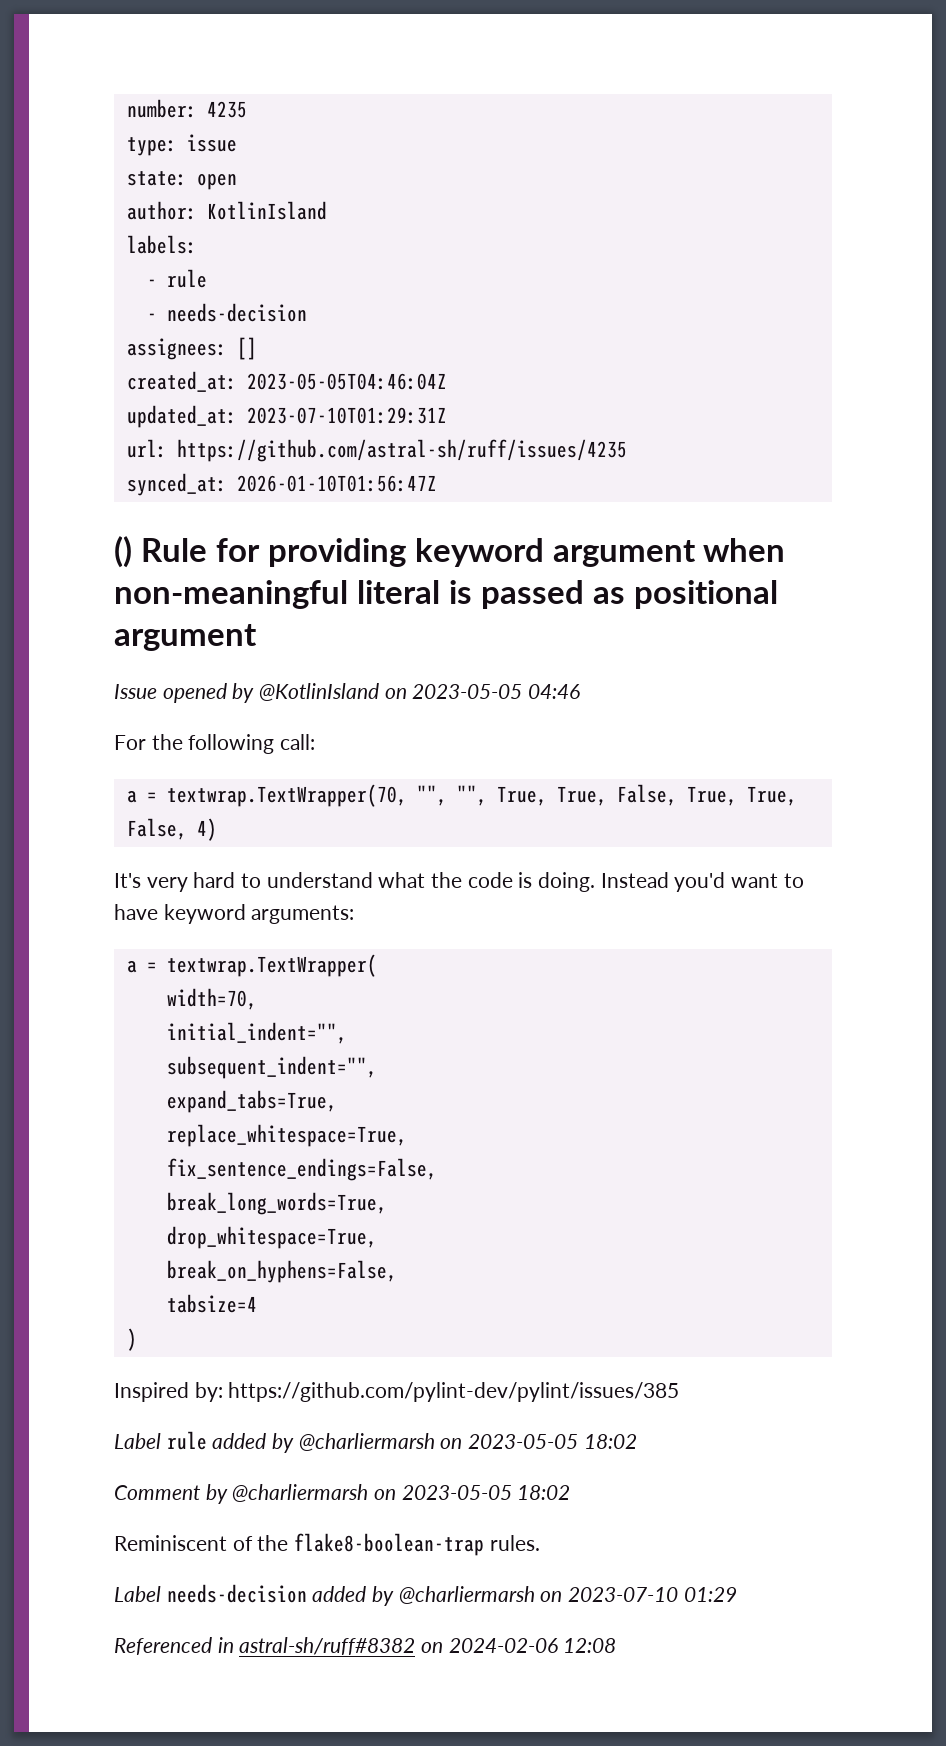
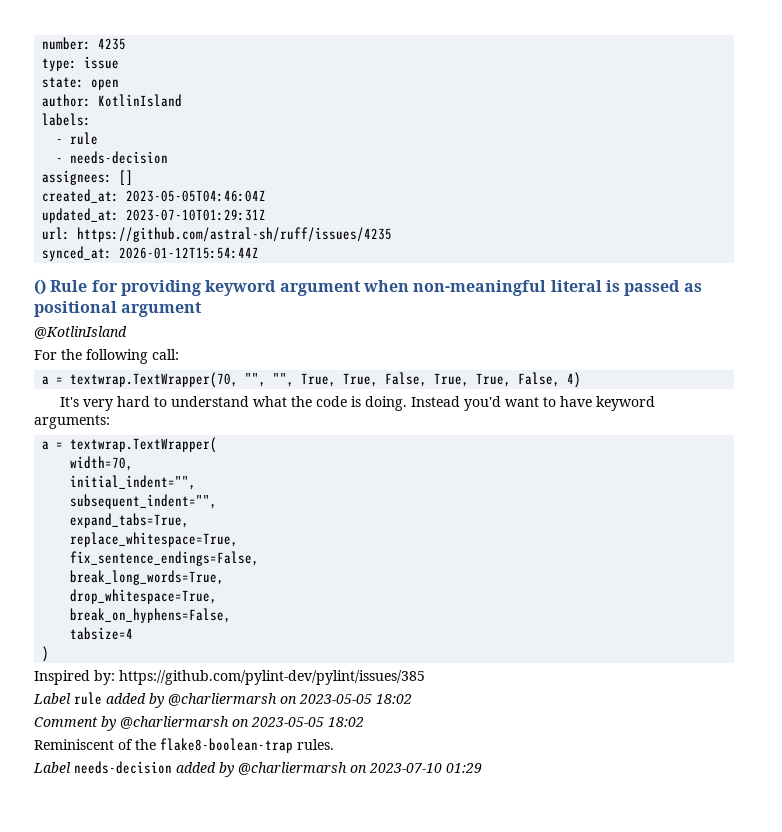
[236,475,437,492] 2026-01-10T01:56:47Z -> [119,247,260,259] 2026-01-12T15:54:44Z
[114,683,581,703] Issue opened by @KotlinIsland on 2023-05-05 04:46 -> [34,326,127,339] @KotlinIsland
[114,1637,617,1655] // Referenced in astral-sh/ruff#8382 on 2024-02-06 12:08 -> (482, 768) none

